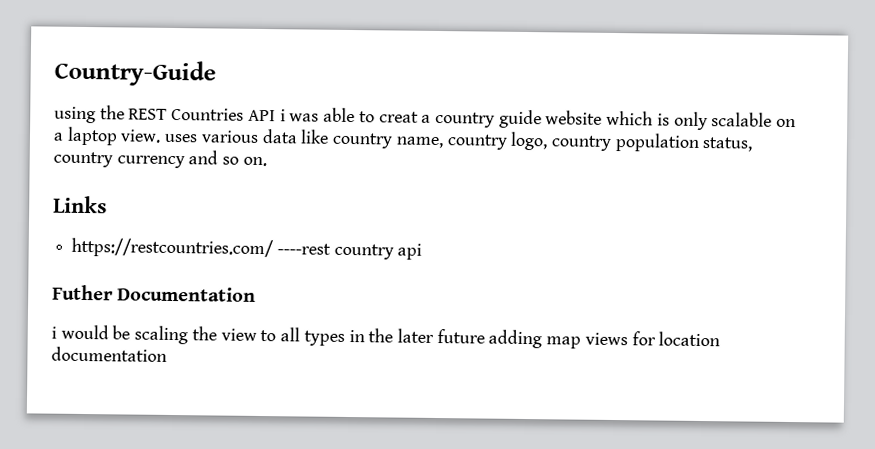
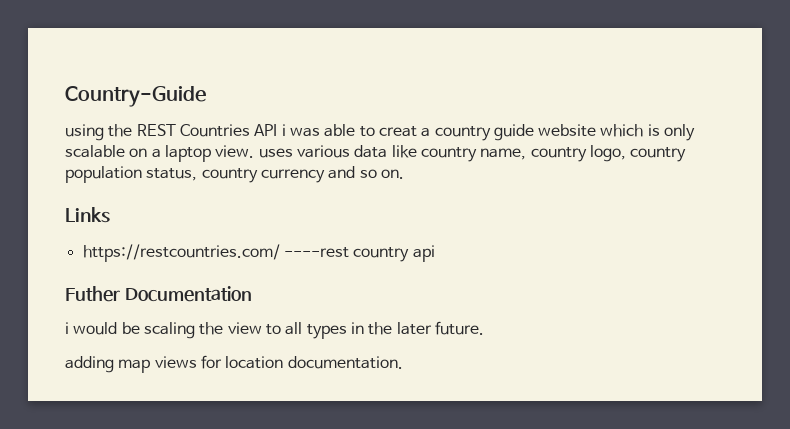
[436,328,485,344] future -> [434,321,484,335] future. //
[51,346,167,362] documentation -> [287,356,403,369] documentation.

